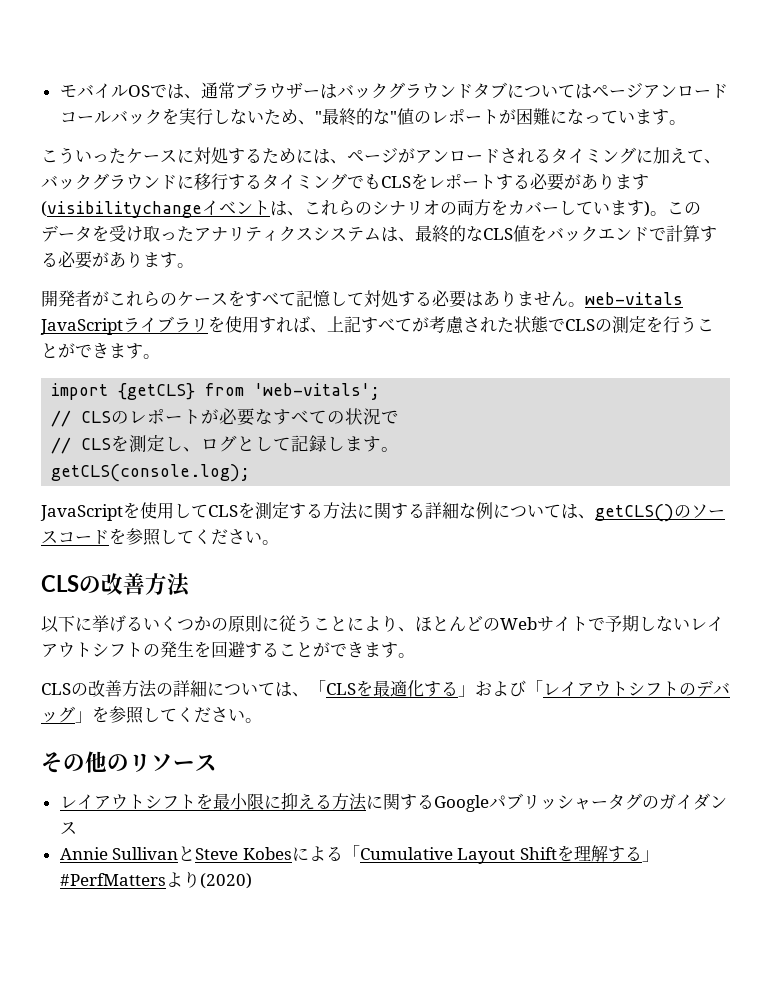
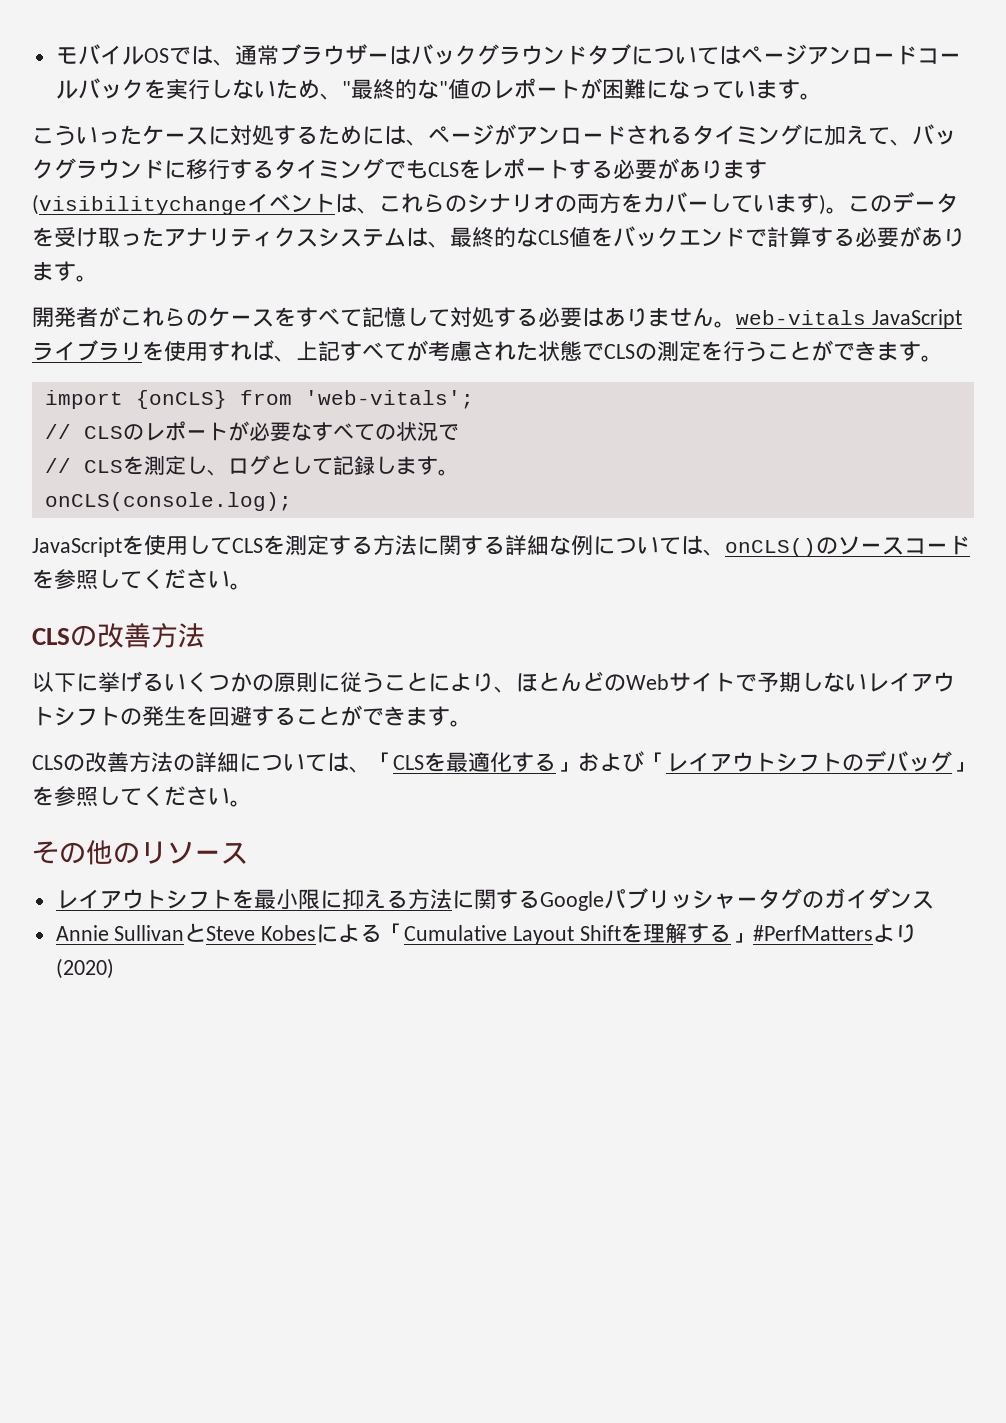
[118,383,196,400] {getCLS} -> [135,390,227,409] {onCLS}
[51,464,251,482] getCLS(console.log); -> [44,492,292,511] onCLS(console.log);
[595,504,674,522] getCLS() -> [725,538,816,557] onCLS()

